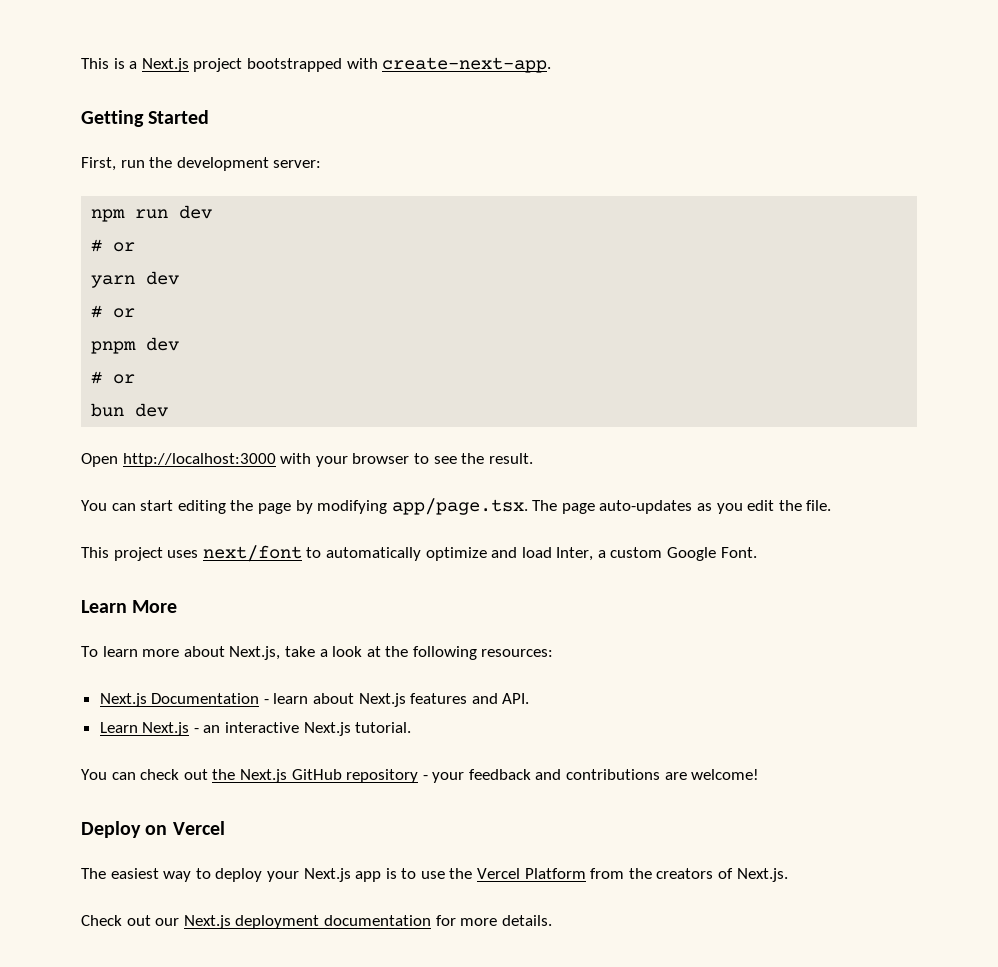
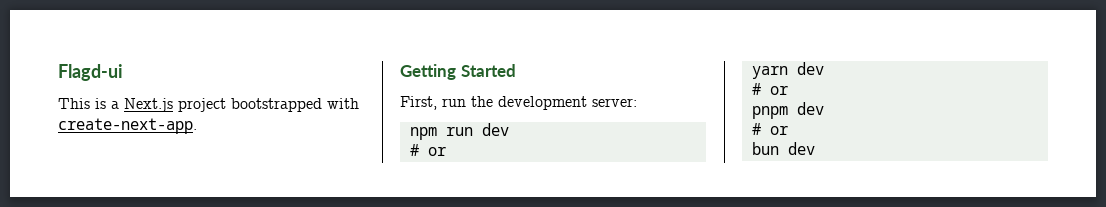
(81, 63) none -> [58,64,123,81] Flagd-ui //
[81,453,533,467] [81,498,832,515] [81,545,757,562] [81,600,178,613] [81,646,554,660] [99,693,530,707] [99,722,412,736] [81,769,760,783] [81,821,225,838] [81,868,788,882] [81,915,552,929] // Open http://localhost:3000 with your browser to see the result. // You can start editing the page by modifying app/page.tsx. The page auto-updates as you edit the file. // This project uses next/font to automatically optimize and load Inter, a custom Google Font. // Learn More // To learn more about Next.js, take a look at the following resources: // Next.js Documentation - learn about Next.js features and API. // Learn Next.js - an interactive Next.js tutorial. // You can check out the Next.js GitHub repository - your feedback and contributions are welcome! // Deploy on Vercel // The easiest way to deploy your Next.js app is to use the Vercel Platform from the creators of Next.js. // Check out our Next.js deployment documentation for more details. -> (815, 148) none

